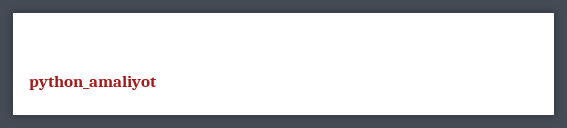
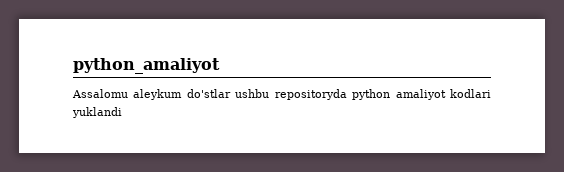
(157, 82) none -> [72,89,491,100] [72,107,122,118] // Assalomu aleykum do'stlar ushbu repositoryda python amaliyot kodlari yuklandi

